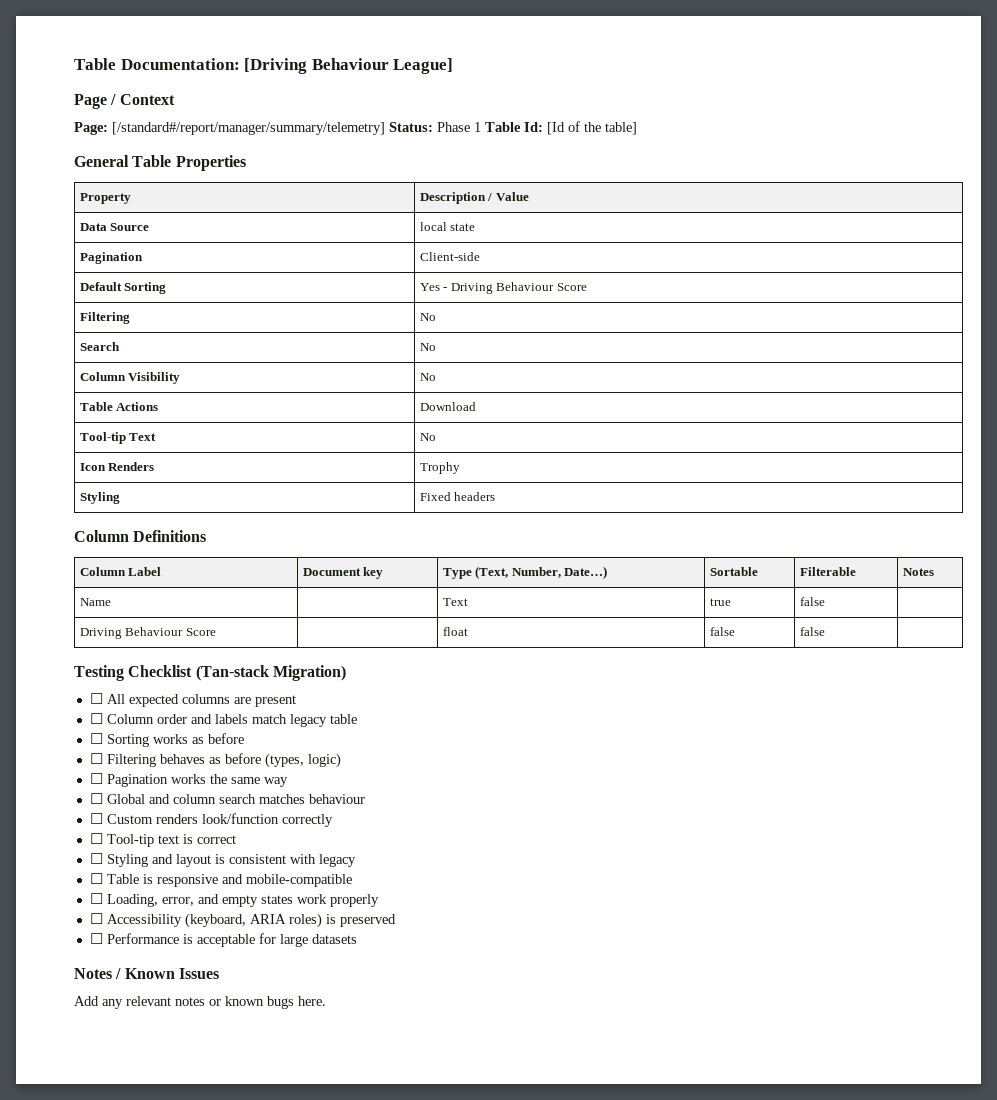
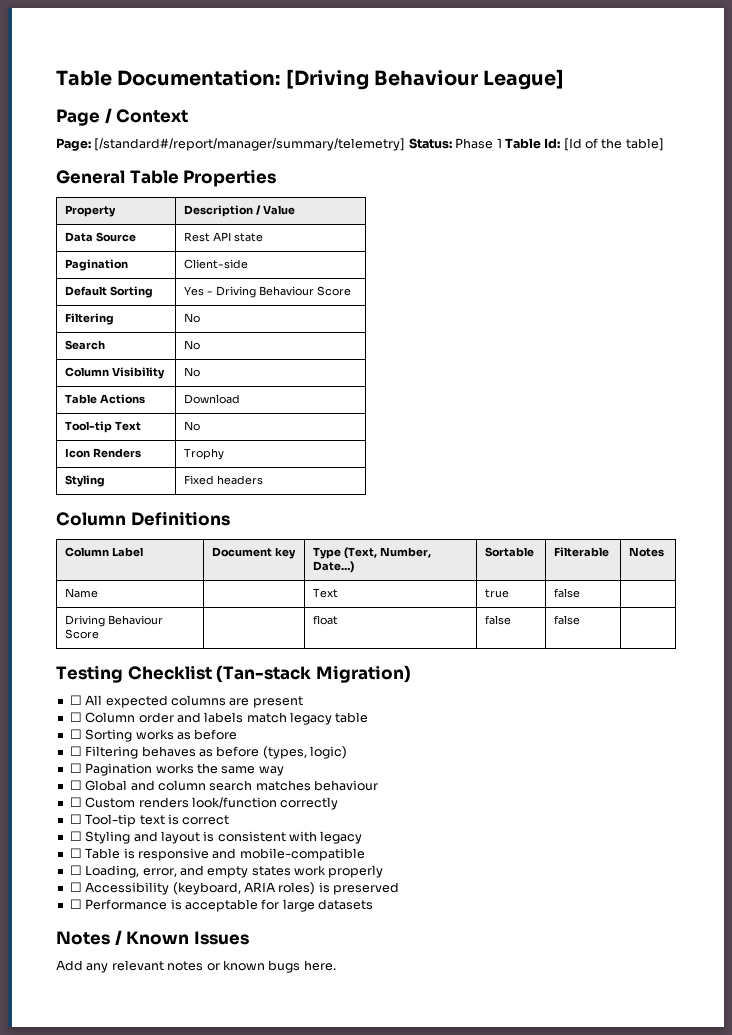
[419,222,447,231] local -> [184,232,232,242] Rest API

